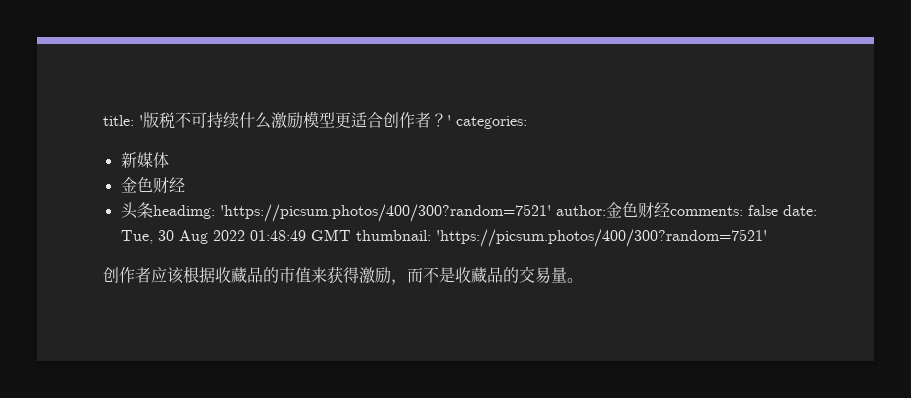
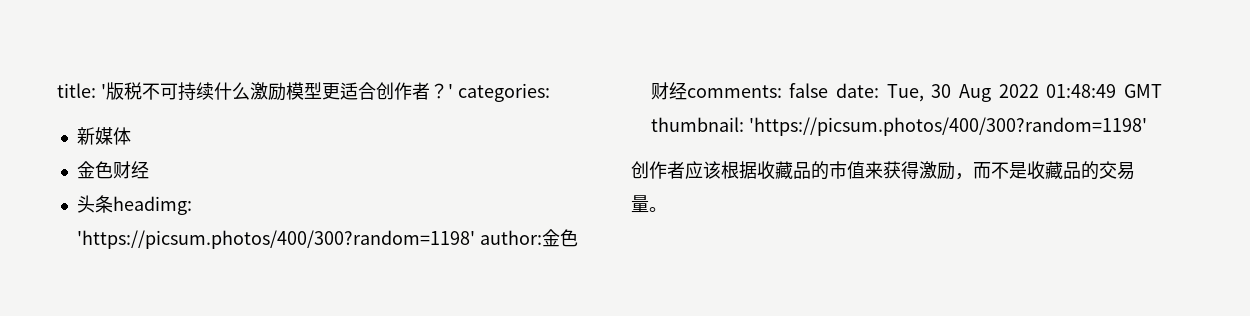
[219,204,551,222] 'https://picsum.photos/400/300?random=7521' -> [76,230,475,249] 'https://picsum.photos/400/300?random=1198'
[435,229,767,247] 'https://picsum.photos/400/300?random=7521' -> [748,117,1147,136] 'https://picsum.photos/400/300?random=1198'

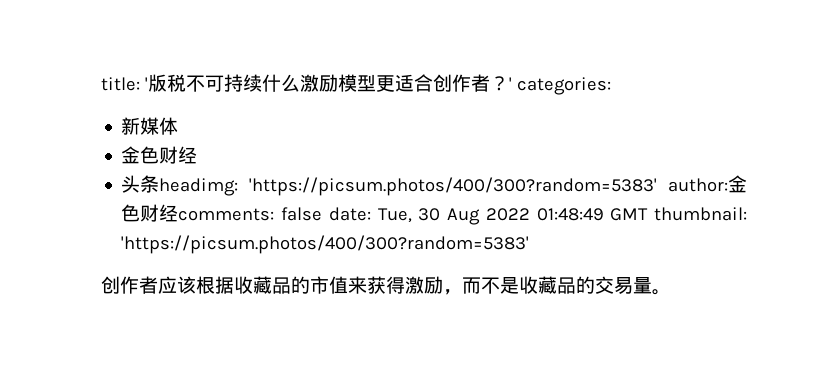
[76,230,475,249] 'https://picsum.photos/400/300?random=1198' -> [249,177,658,196] 'https://picsum.photos/400/300?random=5383'
[748,117,1147,136] 'https://picsum.photos/400/300?random=1198' -> [121,235,530,254] 'https://picsum.photos/400/300?random=5383'

